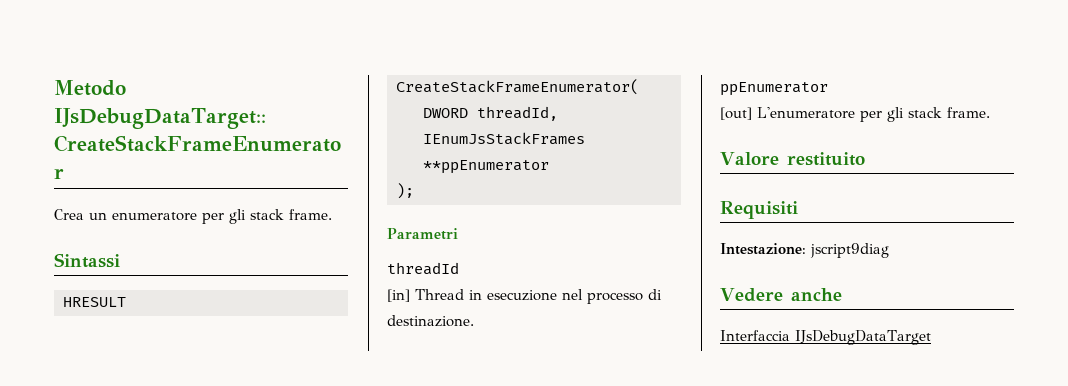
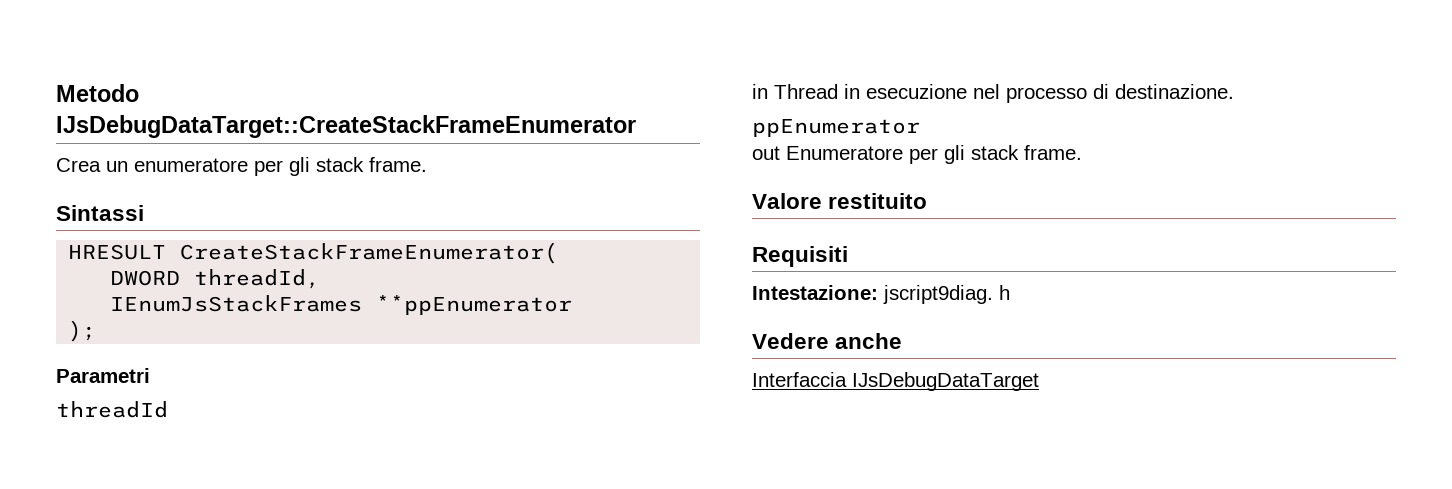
[387,289,410,302] [in] -> [752,84,768,99] in
[720,107,855,120] [out] L'enumeratore -> [752,146,903,160] out Enumeratore
[810,243,889,258] jscript9diag -> [883,285,1010,304] jscript9diag. h

